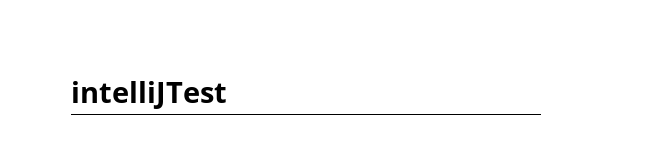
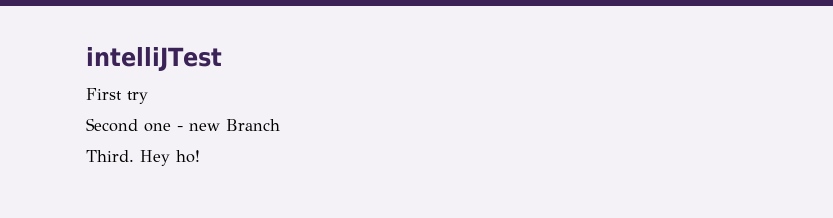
(227, 95) none -> [86,88,148,104] [86,118,280,132] [86,150,200,166] // First try // Second one - new Branch // Third. Hey ho!

